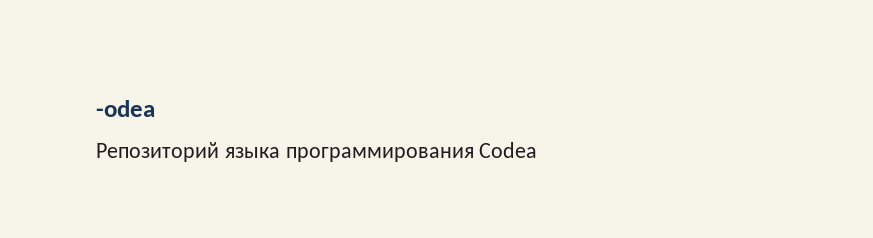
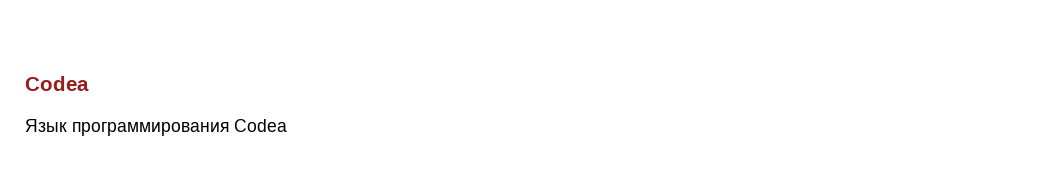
[96,100,155,117] [96,142,280,162] -odea // Репозиторий языка -> [25,76,89,91] [25,119,67,132] Codea // Язык

